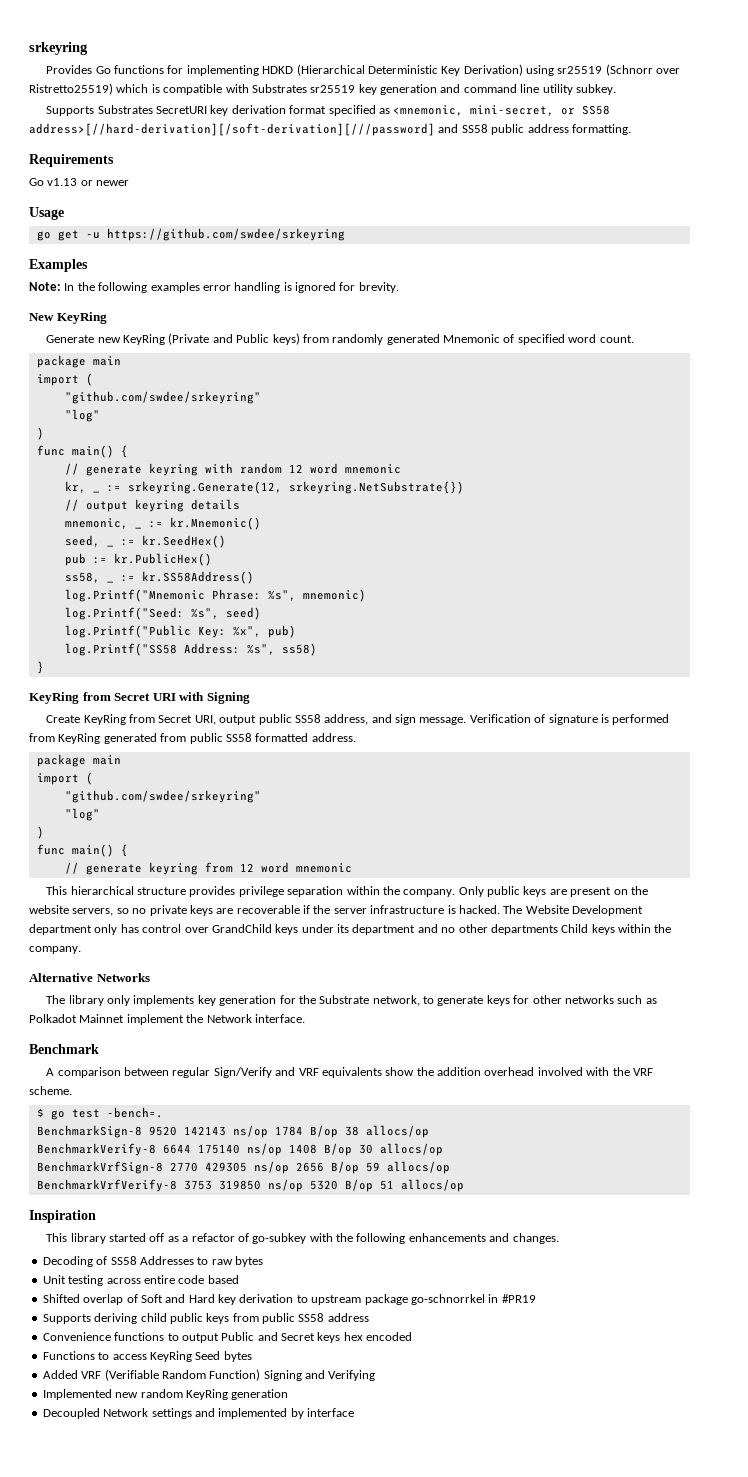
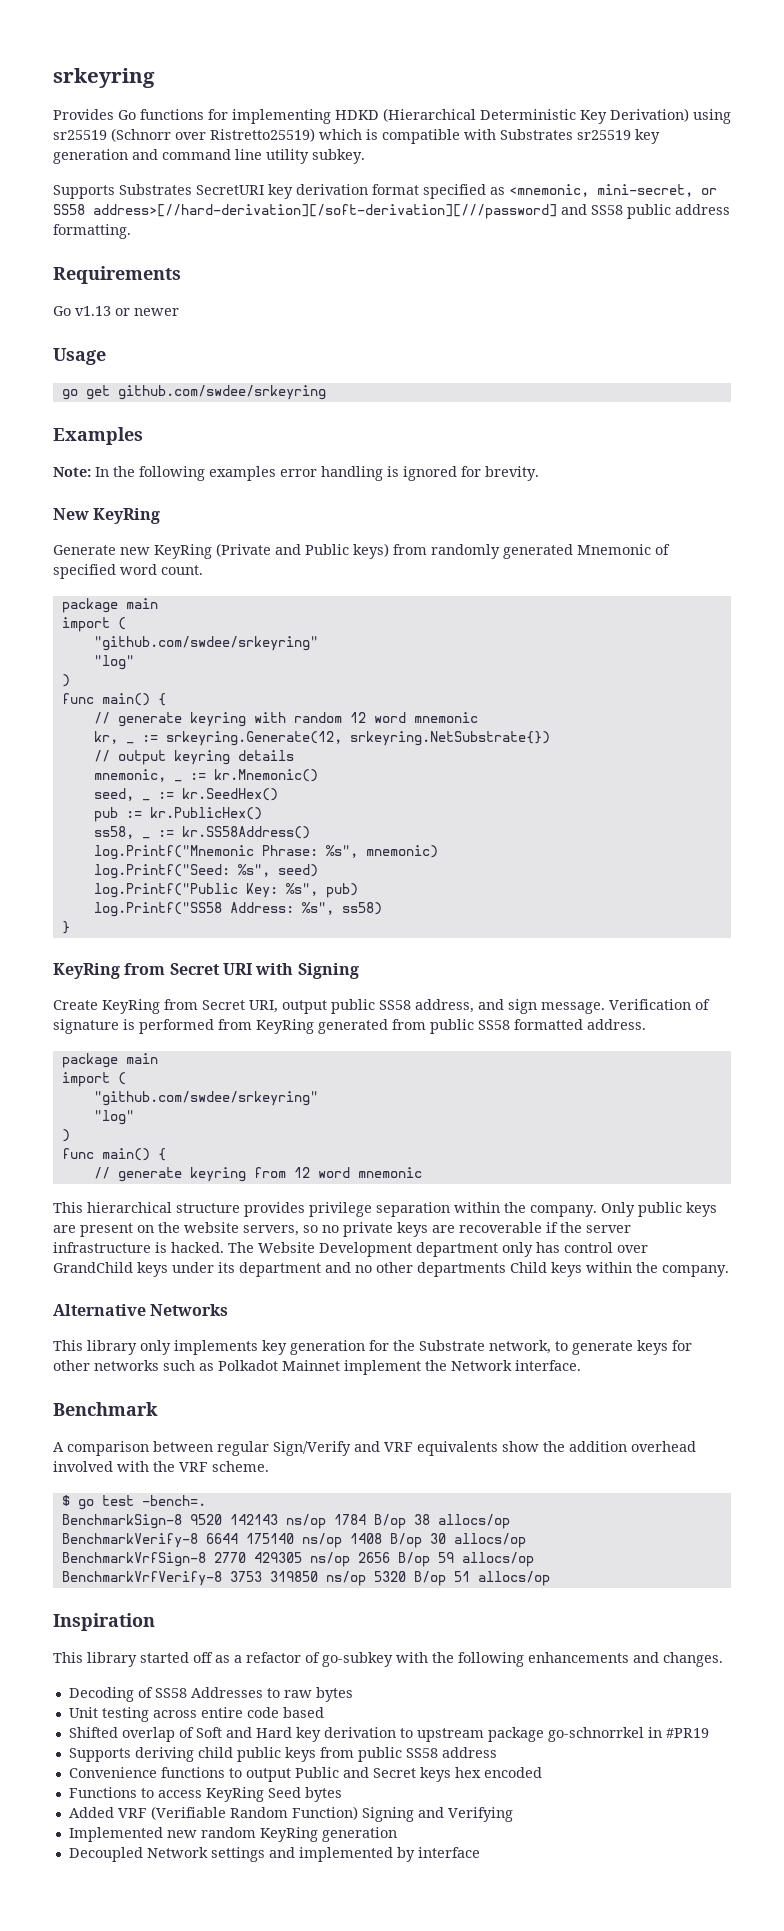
[85,228,345,241] -u https://github.com/swdee/srkeyring -> [117,385,326,400] github.com/swdee/srkeyring
[232,626,261,637] %x", -> [285,883,318,896] %s",
[46,995,66,1004] The -> [53,1340,83,1351] This

